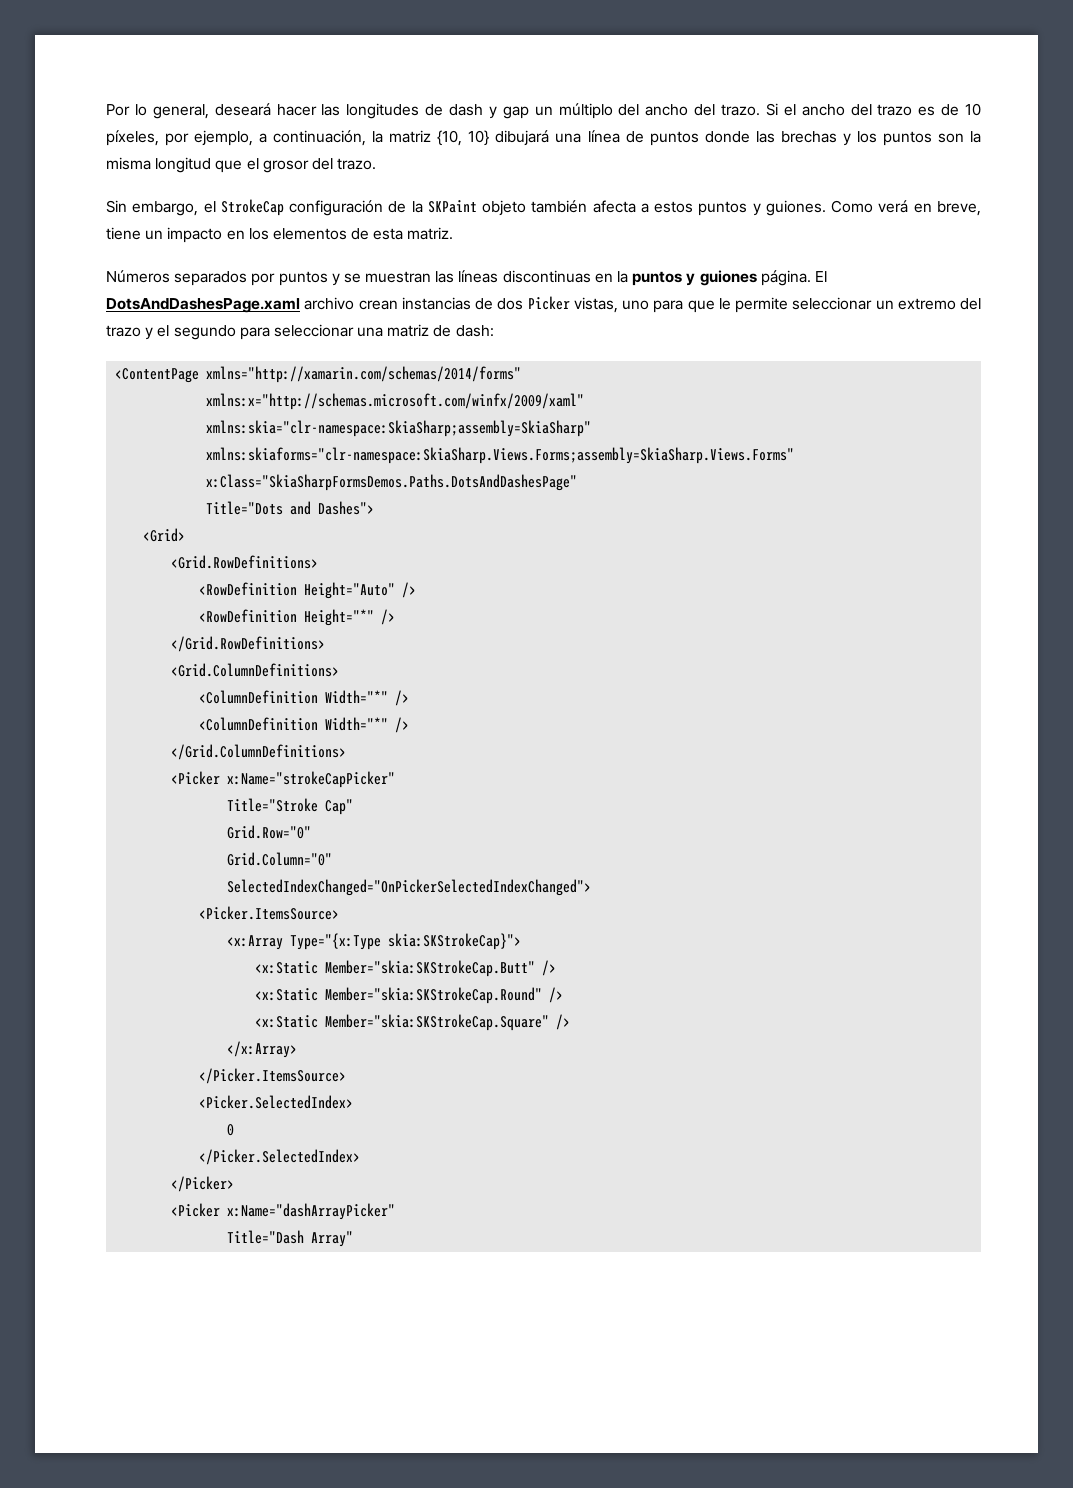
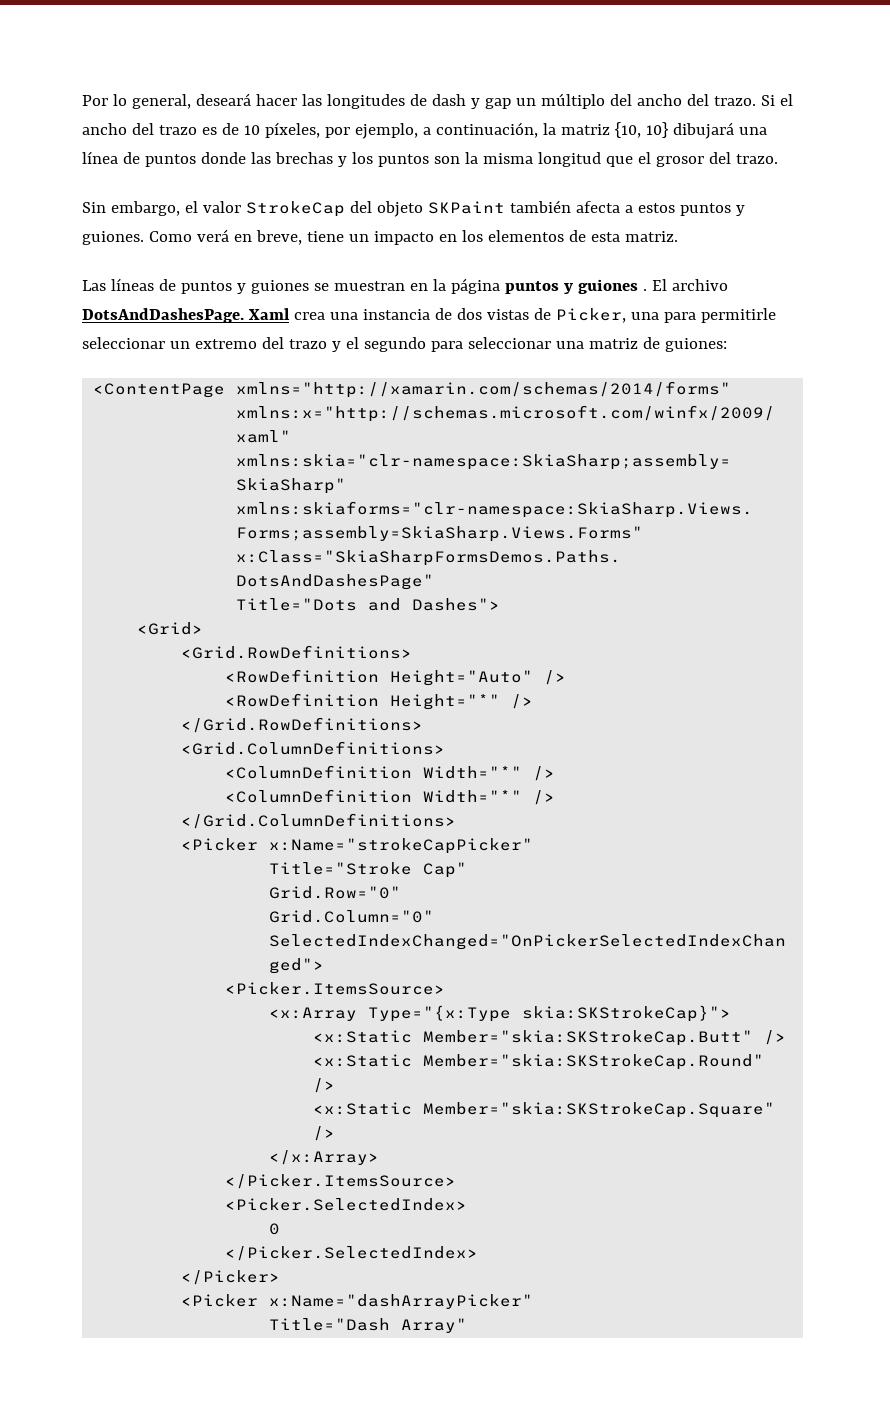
[220,199,527,216] StrokeCap configuración de la SKPaint objeto -> [202,201,505,217] valor StrokeCap del objeto SKPaint
[106,270,827,286] [106,296,788,313] Números separados por puntos y se muestran las líneas discontinuas en la puntos y guiones página. El DotsAndDashesPage.xaml archivo crean instancias de dos Picker vistas, uno para que le permite -> [82,278,728,294] [82,308,776,323] Las líneas de puntos y guiones se muestran en la página puntos y guiones . El archivo DotsAndDashesPage. Xaml crea una instancia de dos vistas de Picker, una para permitirle
[455,325,494,337] dash: -> [664,338,727,352] guiones:

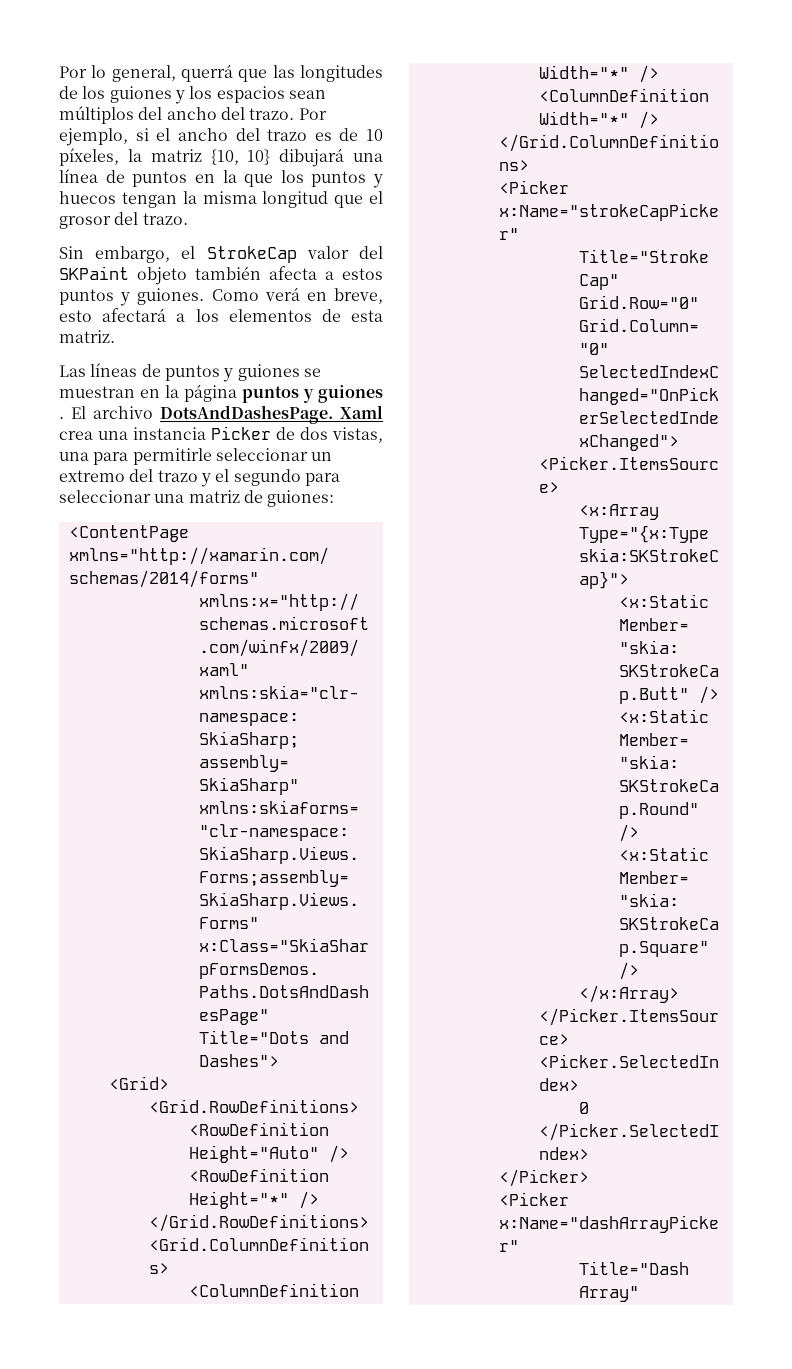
[195,93,297,106] deseará hacer -> [181,64,268,82] querrá que
[431,93,605,109] dash y gap un múltiplo -> [82,86,326,104] [59,106,134,124] los guiones y los espacios sean múltiplos
[760,95,775,106] Si -> [298,108,327,120] [59,128,149,146] Por ejemplo, si
[324,122,538,139] por ejemplo, a continuación, -> (119, 157) none
[200,152,460,167] donde las brechas y los puntos son -> [194,170,383,188] [59,191,177,208] en la que los puntos y huecos tengan
[202,201,505,217] valor StrokeCap del objeto SKPaint -> [206,246,384,263] [59,266,187,285] StrokeCap valor del SKPaint objeto
[306,231,457,245] tiene un impacto en -> [59,308,186,322] esto afectará a
(430, 314) none -> [211,426,271,440] Picker
[486,308,626,323] vistas de Picker, -> [332,427,383,443] vistas,

